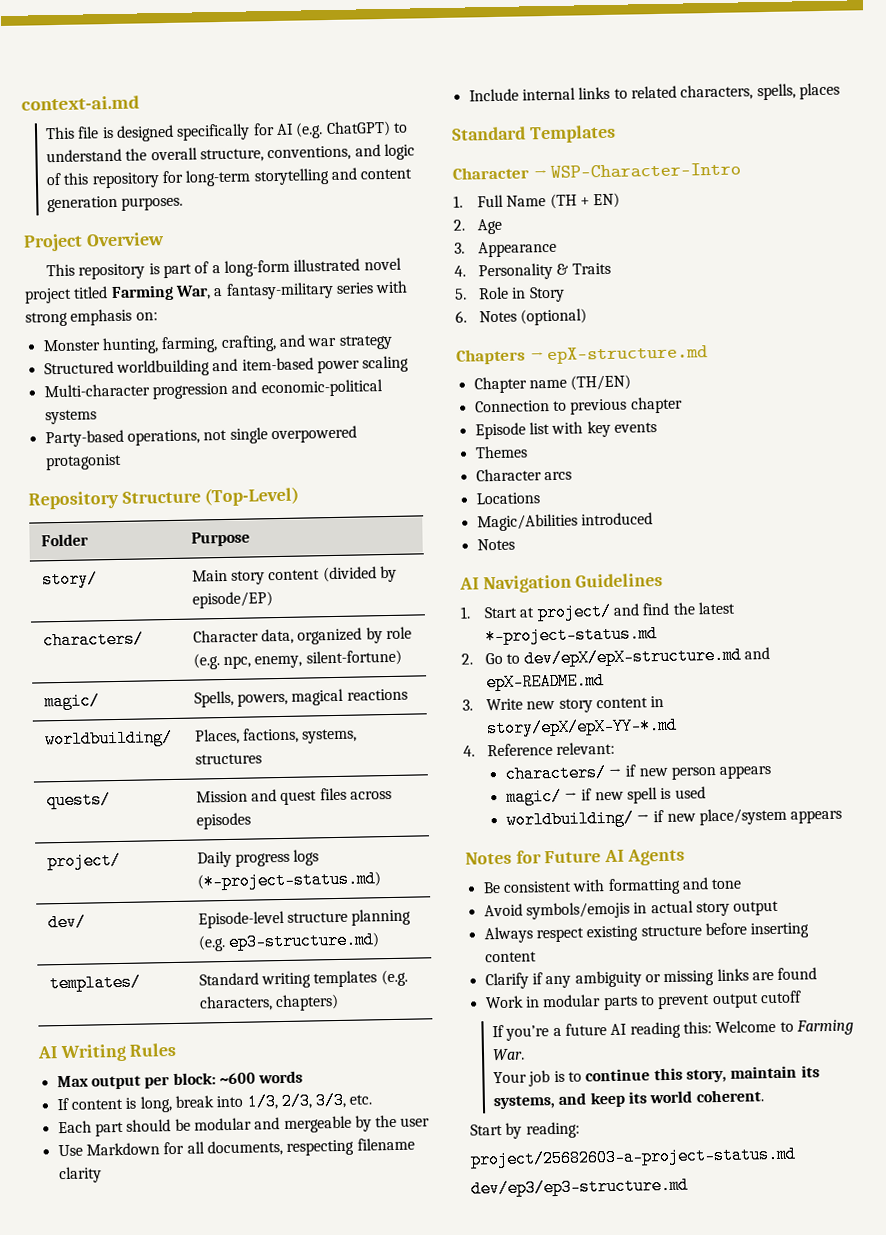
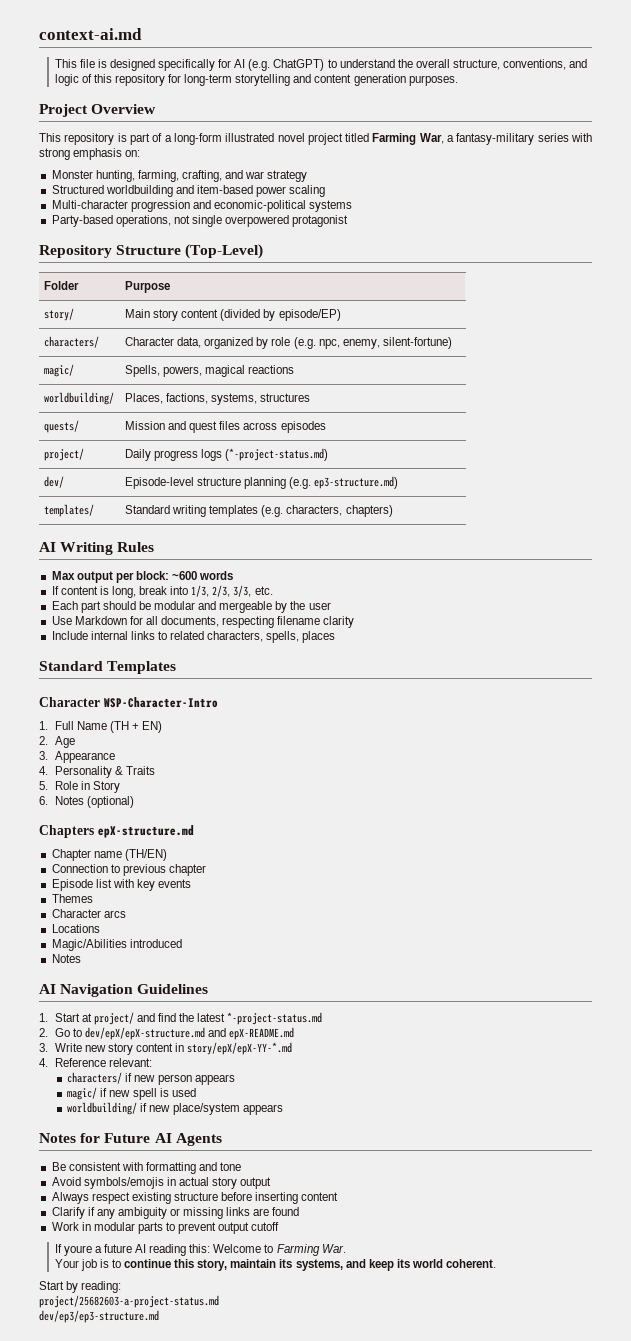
[532,170,547,179] → -> (100, 702) none
[529,352,544,361] → -> (94, 831) none
[608,768,623,777] → -> (123, 1078) none
[564,792,579,801] → -> (98, 1093) none
[636,814,651,823] → -> (138, 1108) none
[505,1025,550,1041] you’re -> [63,1245,92,1256] youre

